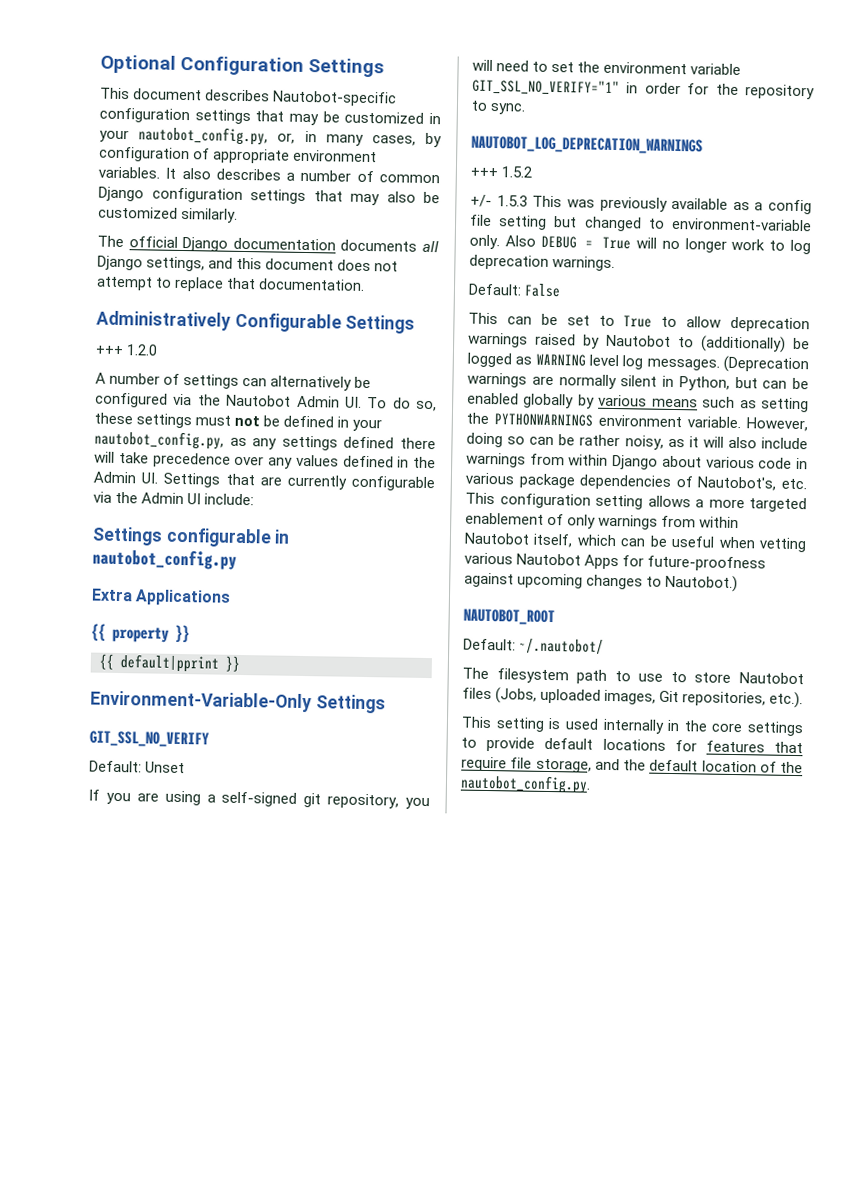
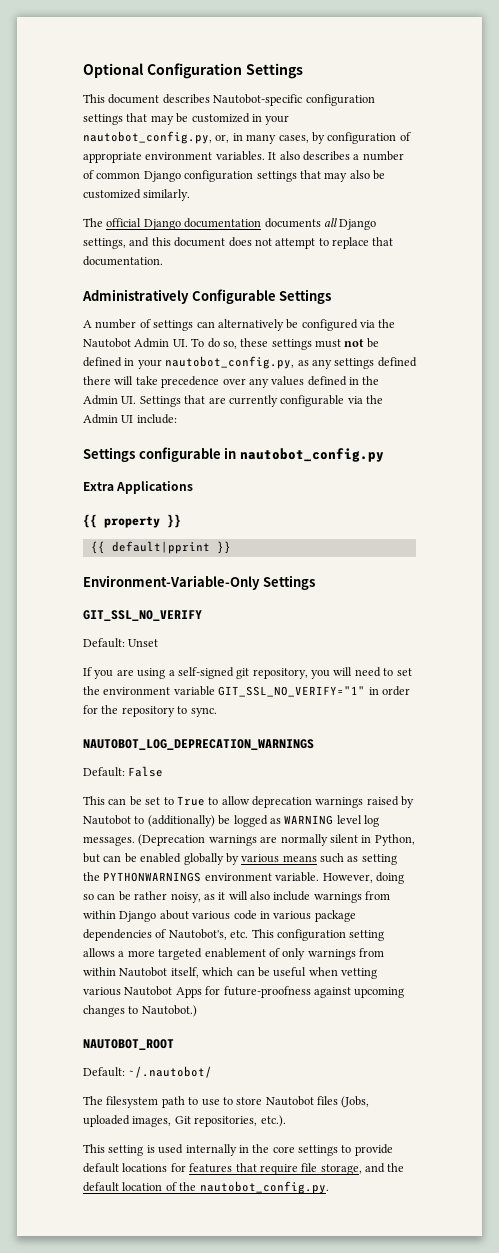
[95,344,159,356] // +++ 1.2.0 -> (332, 296) none
[470,166,533,178] [470,194,812,215] [470,214,812,232] [469,234,811,255] [469,254,616,272] // +++ 1.5.2 // +/- 1.5.3 This was previously available as a config file setting but changed to environment-variable only. Also DEBUG = True will no longer work to log deprecation warnings. -> (314, 744) none

